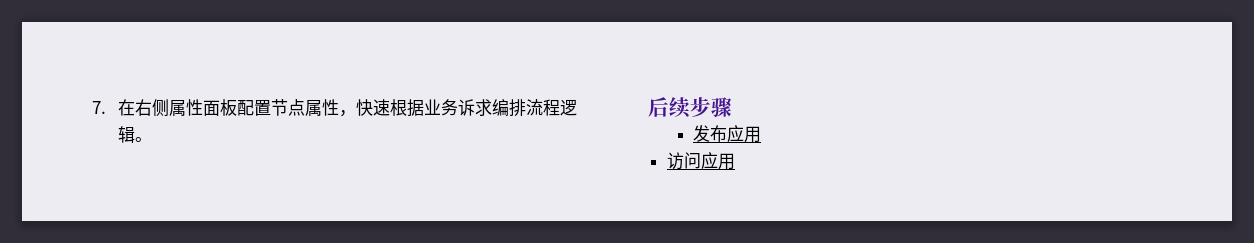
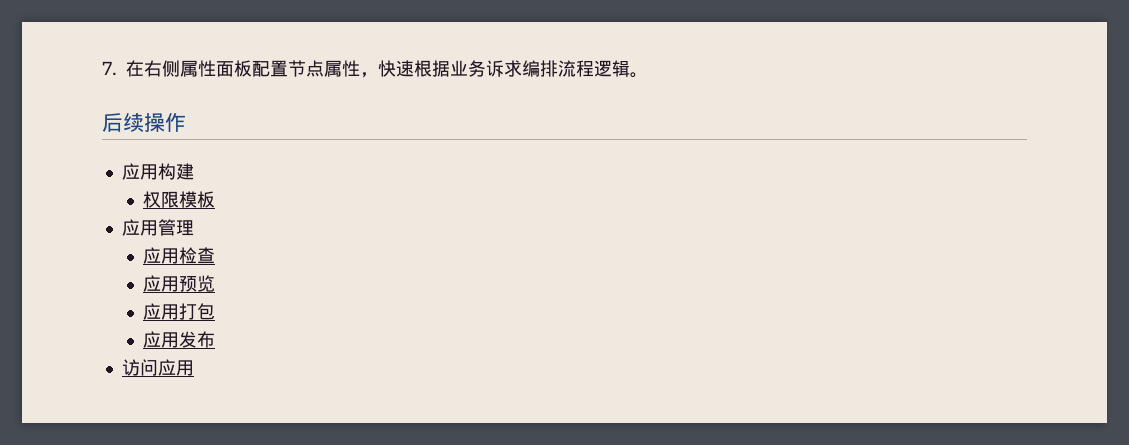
[690,97,732,117] 步骤 // -> [144,113,186,132] [121,163,194,180] [143,191,216,208] [121,219,194,236] [143,247,216,264] [143,275,216,292] [143,303,216,320] [143,331,180,348] 操作 // 应用构建 // 权限模板 // 应用管理 // 应用检查 // 应用预览 // 应用打包 // 应用
[727,125,762,143] 应用 -> (216, 339) none

